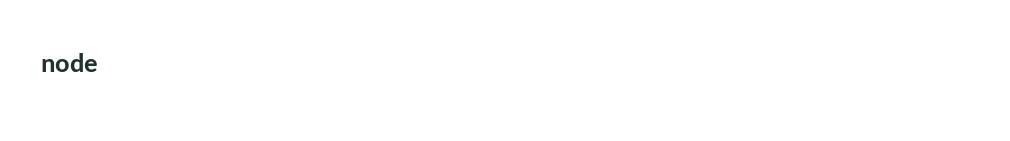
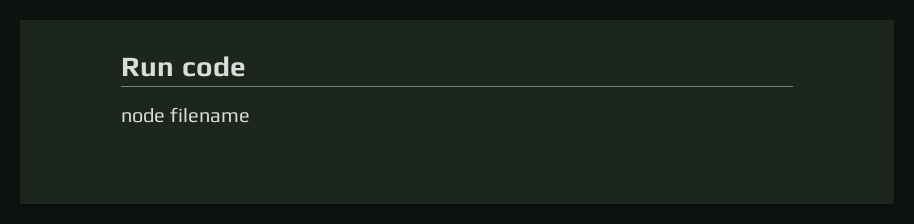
[41,53,98,72] node -> [121,56,246,77] [121,107,251,123] Run code // node filename

